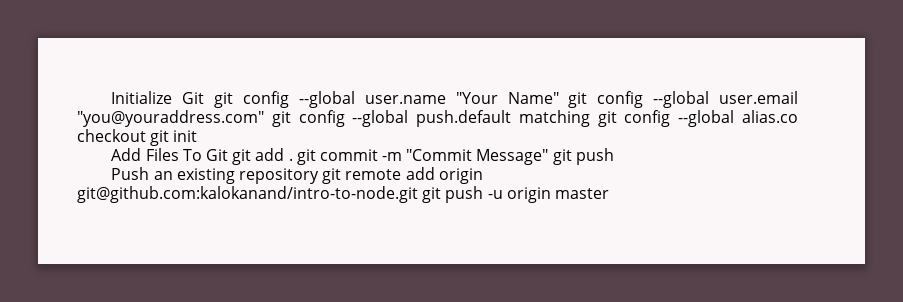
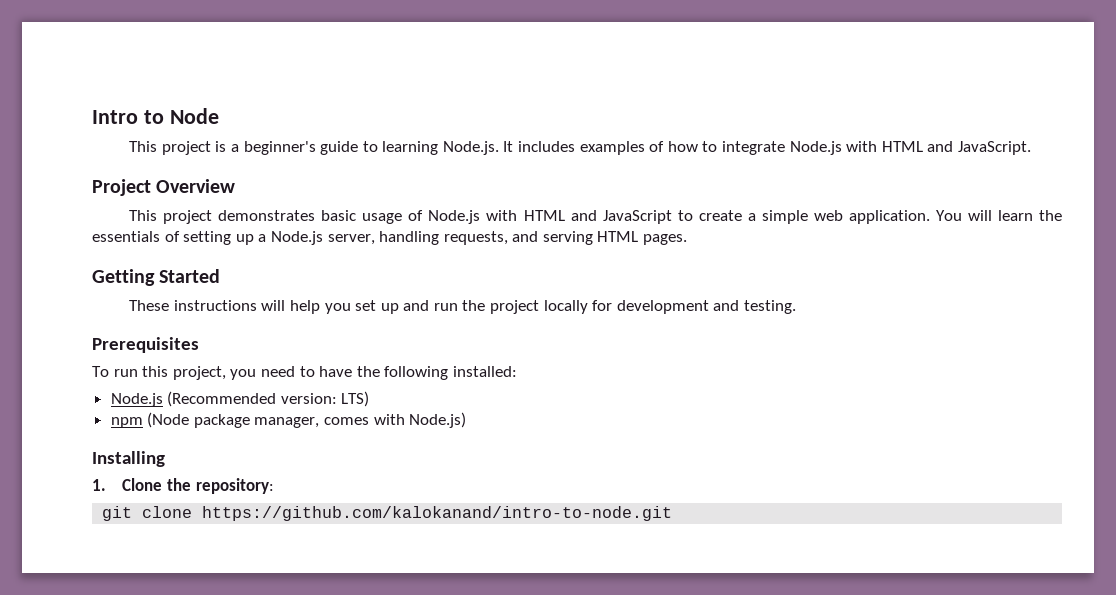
[111,91,798,108] [77,110,799,127] [77,129,198,146] [111,148,614,165] [111,167,483,184] [77,186,609,203] Initialize Git git config --global user.name "Your Name" git config --global user.email "you@youraddress.com" git config --global push.default matching git config --global alias.co checkout git init // Add Files To Git git add . git commit -m "Commit Message" git push // Push an existing repository git remote add origin git@github.com:kalokanand/intro-to-node.git git push -u origin master -> [92,108,219,124] [129,141,1031,155] [92,179,236,196] [129,210,1062,224] [92,231,688,245] [92,269,221,286] [129,300,797,314] [92,337,199,353] [92,366,517,380] [110,391,370,407] [110,412,467,428] [92,451,165,467] [92,478,274,494] [102,506,673,521] Intro to Node // This project is a beginner's guide to learning Node.js. It includes examples of how to integrate Node.js with HTML and JavaScript. // Project Overview // This project demonstrates basic usage of Node.js with HTML and JavaScript to create a simple web application. You will learn the essentials of setting up a Node.js server, handling requests, and serving HTML pages. // Getting Started // These instructions will help you set up and run the project locally for development and testing. // Prerequisites // To run this project, you need to have the following installed: // Node.js (Recommended version: LTS) // npm (Node package manager, comes with Node.js) // Installing // 1. Clone the repository: // git clone https://github.com/kalokanand/intro-to-node.git

